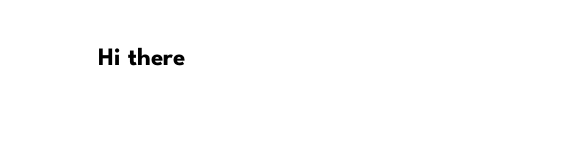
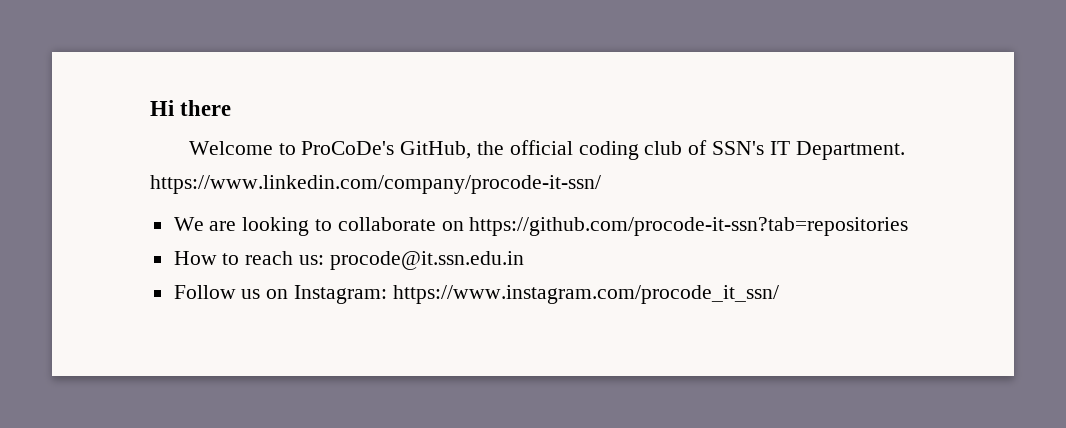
(185, 56) none -> [188,140,905,160] [150,175,601,194] [173,217,909,236] [173,251,524,270] [173,285,779,304] // Welcome to ProCoDe's GitHub, the official coding club of SSN's IT Department. https://www.linkedin.com/company/procode-it-ssn/ // We are looking to collaborate on https://github.com/procode-it-ssn?tab=repositories // How to reach us: procode@it.ssn.edu.in // Follow us on Instagram: https://www.instagram.com/procode_it_ssn/

